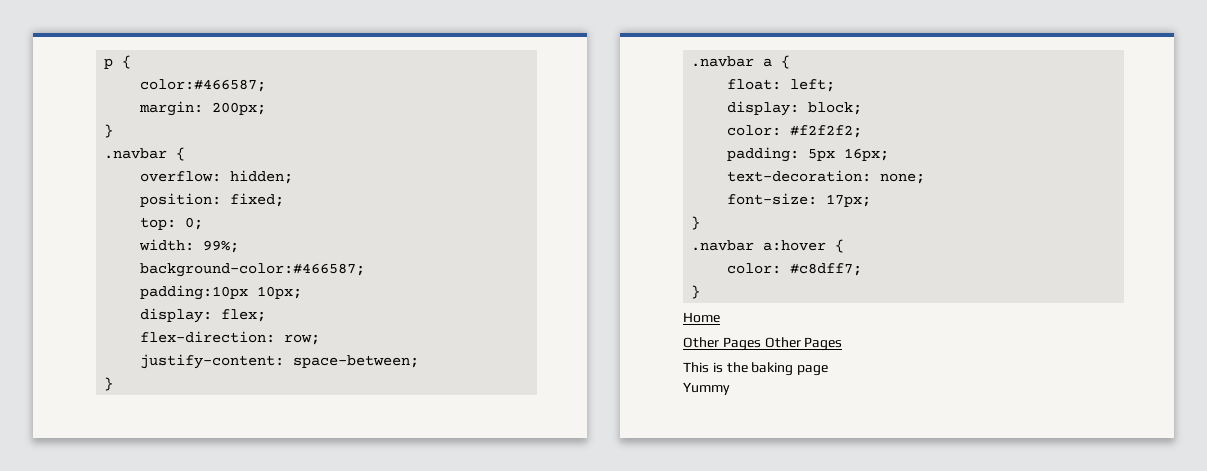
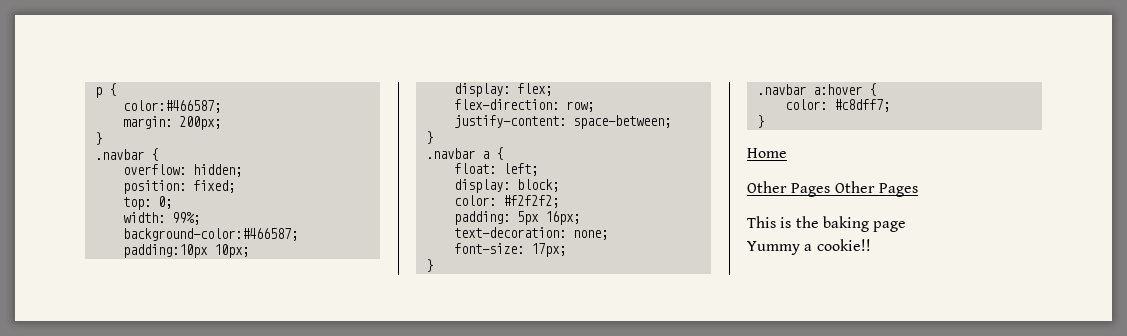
(730, 388) none -> [804,239,871,251] a cookie!!

